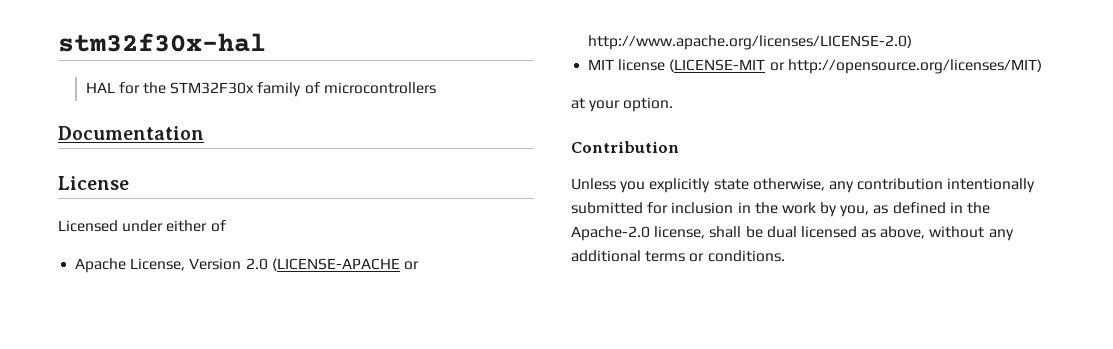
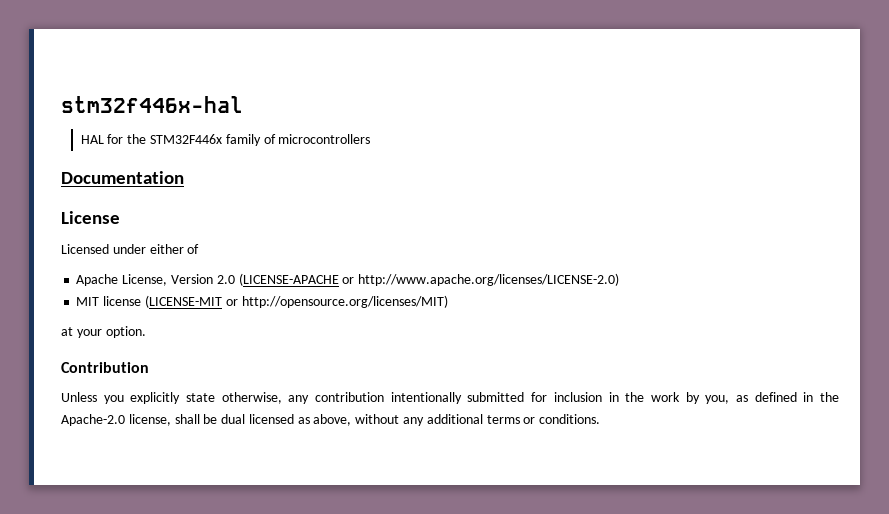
[58,33,266,52] stm32f30x-hal -> [61,96,243,113] stm32f446x-hal
[170,82,255,94] STM32F30x -> [149,134,222,144] STM32F446x

